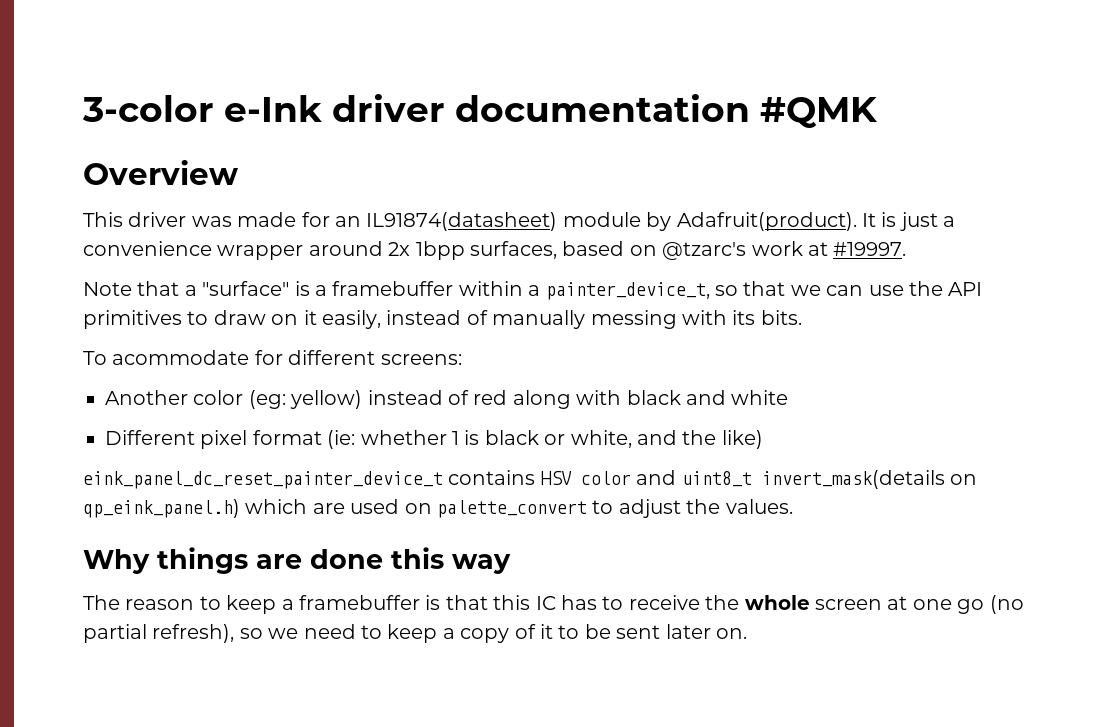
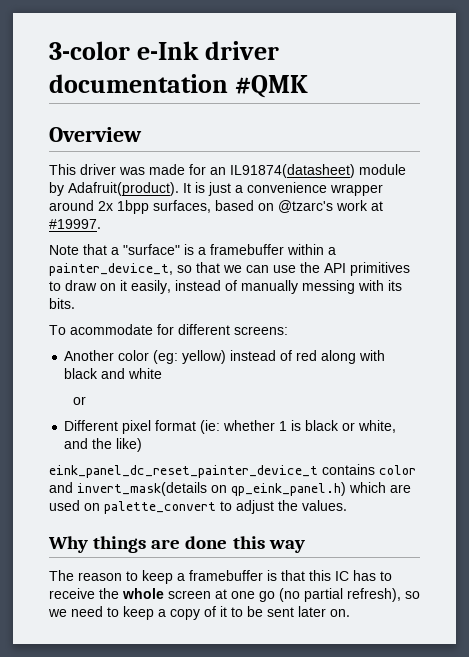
(789, 397) none -> [73,396,87,405] // or
[540,471,572,485] HSV -> (375, 469) none
[681,471,752,487] uint8_t -> (73, 487) none

